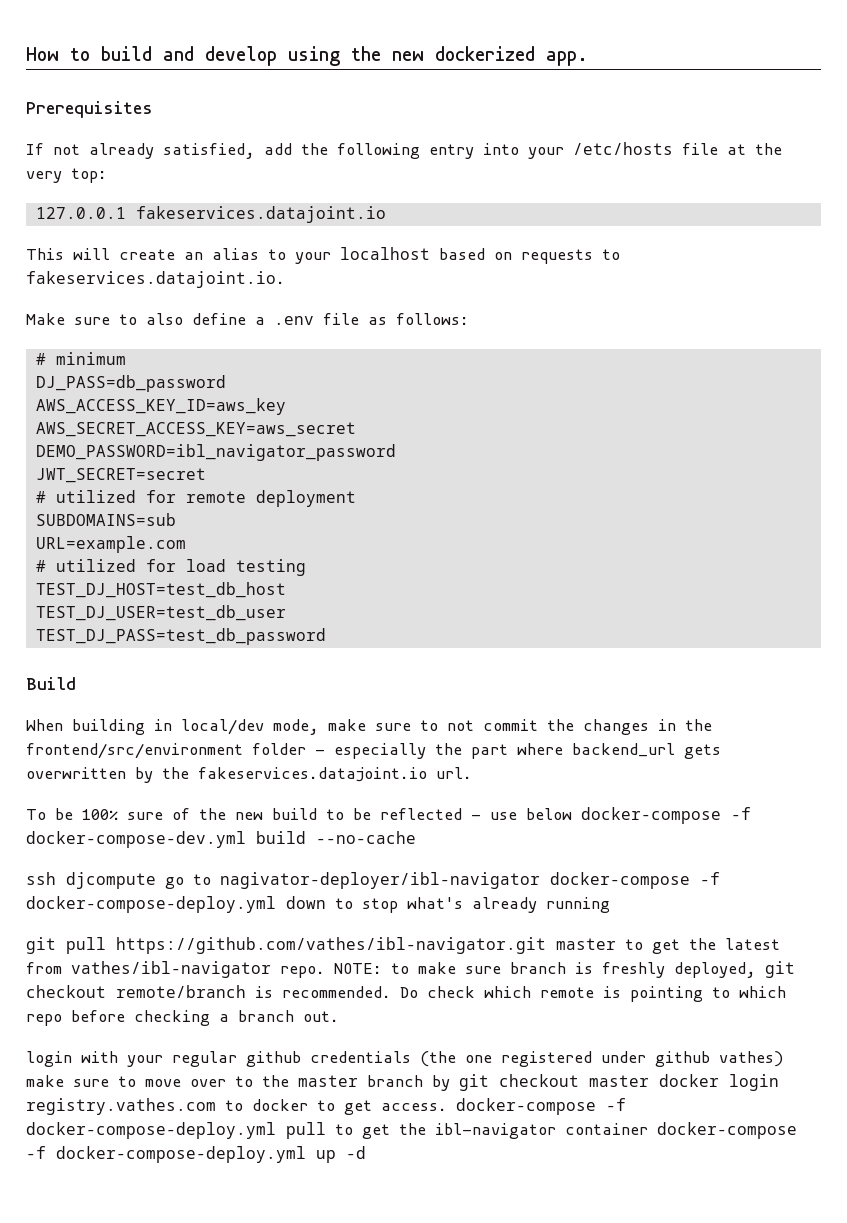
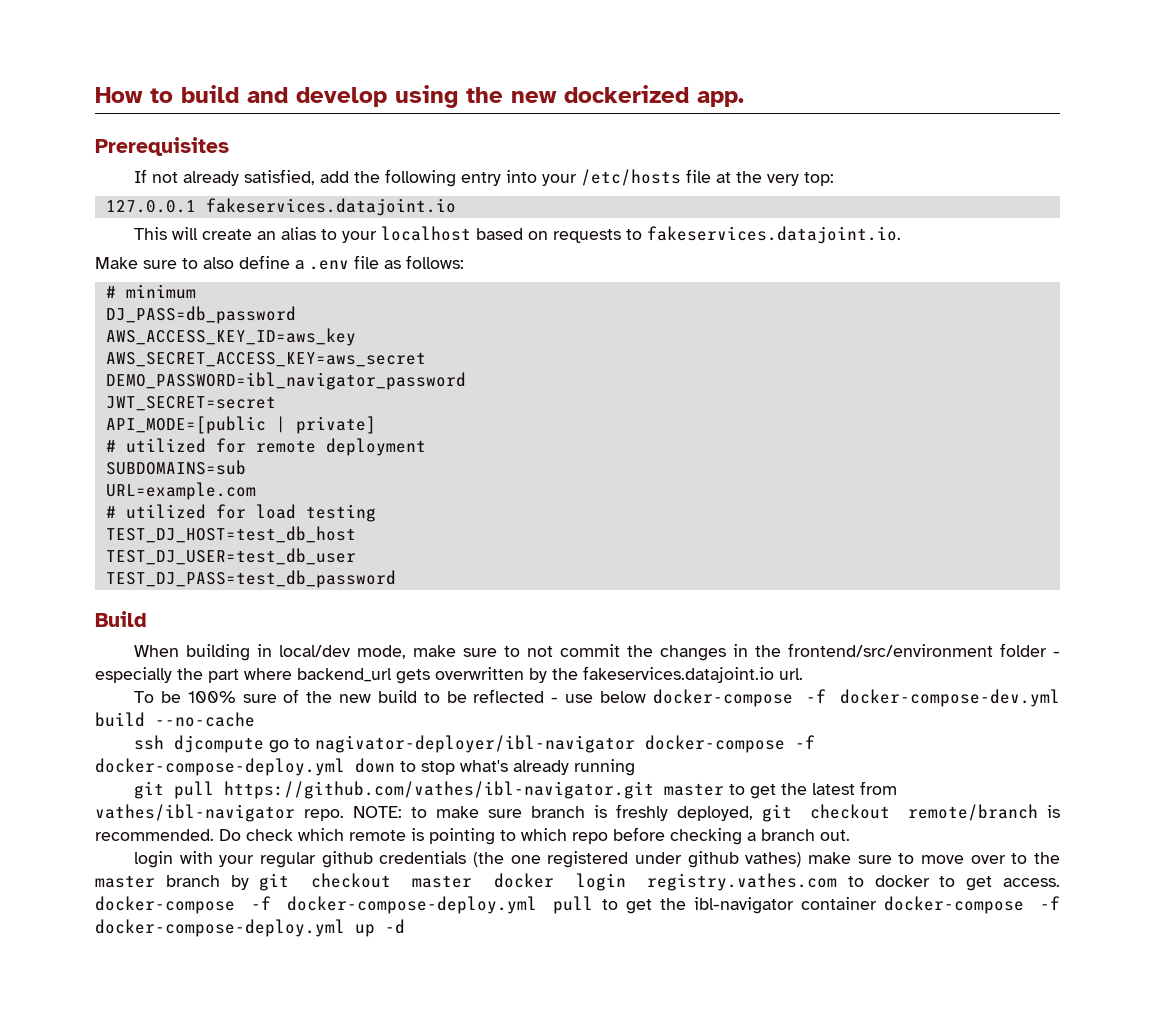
(206, 475) none -> [105,416,376,434] // API_MODE=[public | private]

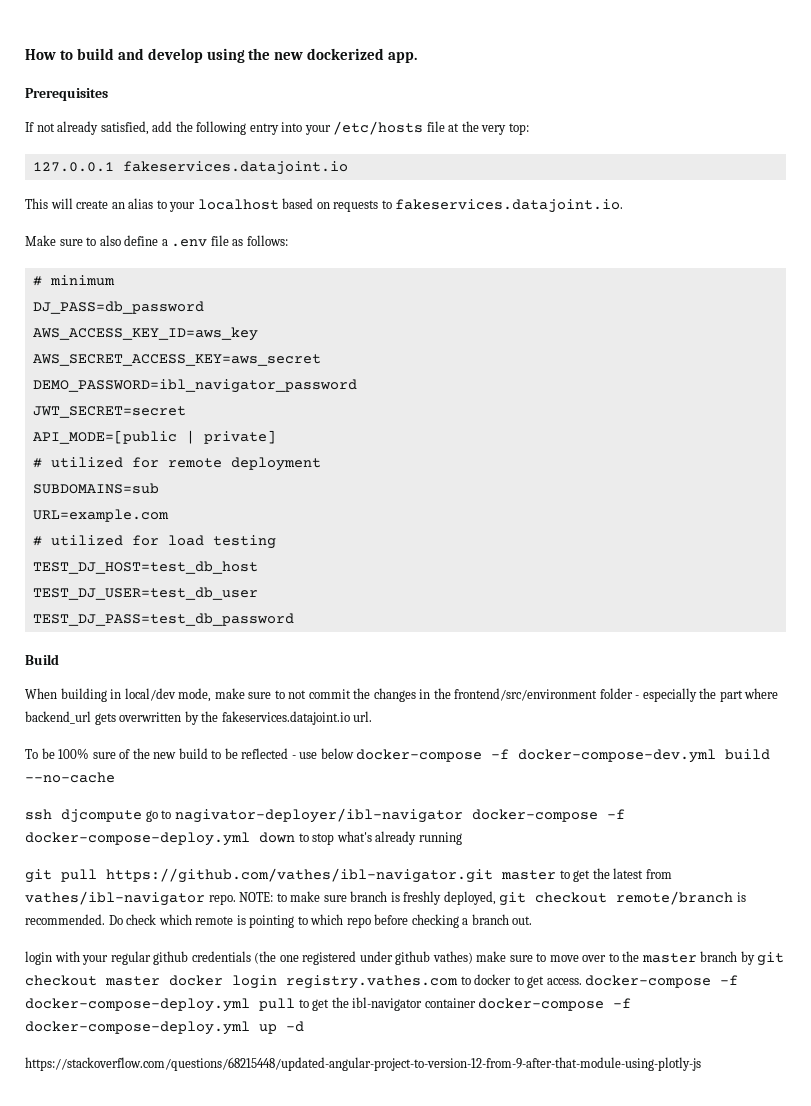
(405, 926) none -> [25,1057,701,1071] // https://stackoverflow.com/questions/68215448/updated-angular-project-to-version-12-from-9-after-that-module-using-plotly-js

